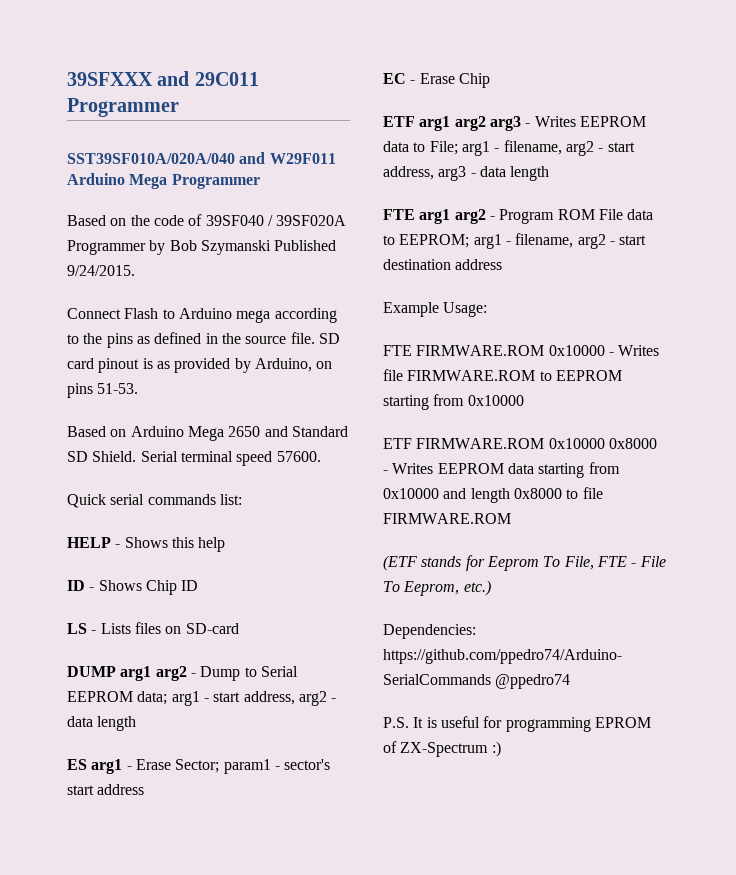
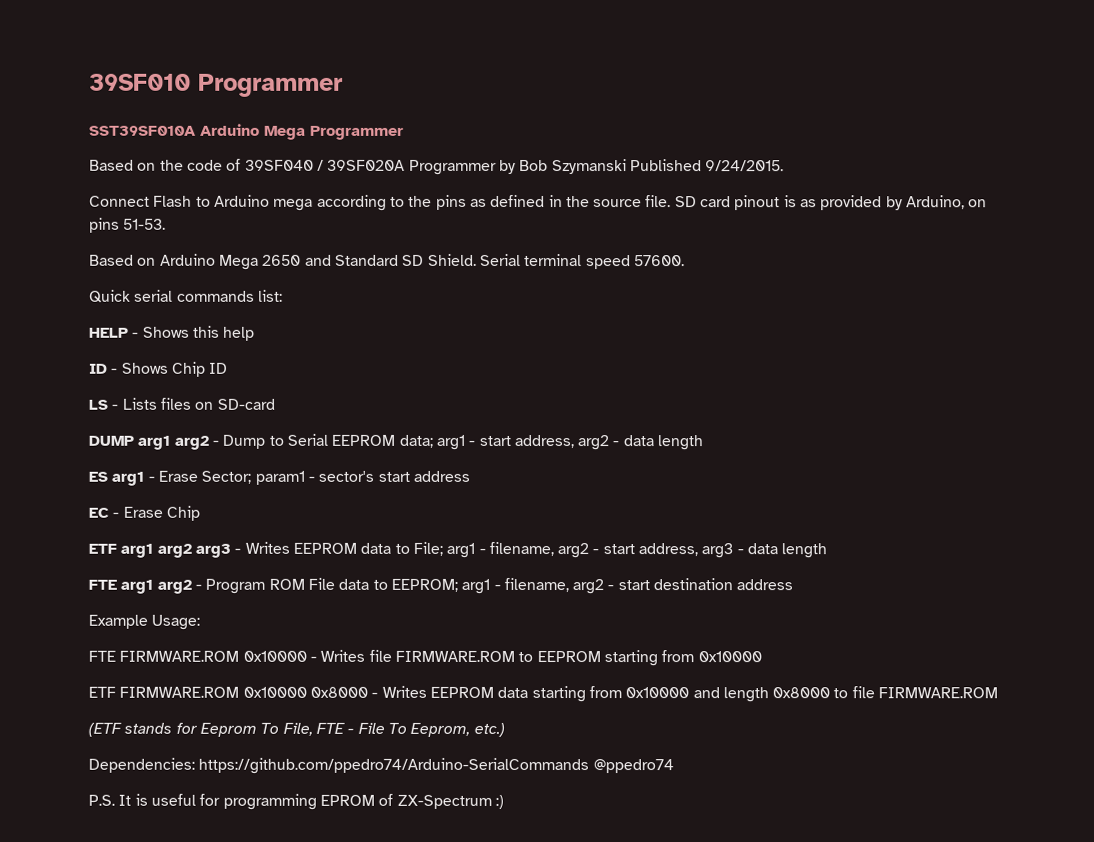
[67,71,259,86] [67,98,179,117] [67,152,336,164] 39SFXXX and 29C011 Programmer // SST39SF010A/020A/040 and W29F011 -> [89,73,343,97] [89,125,196,136] 39SF010 Programmer // SST39SF010A

